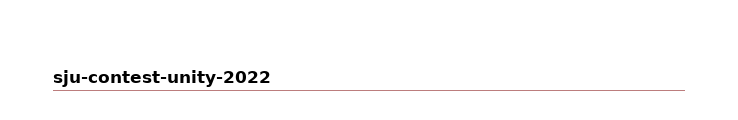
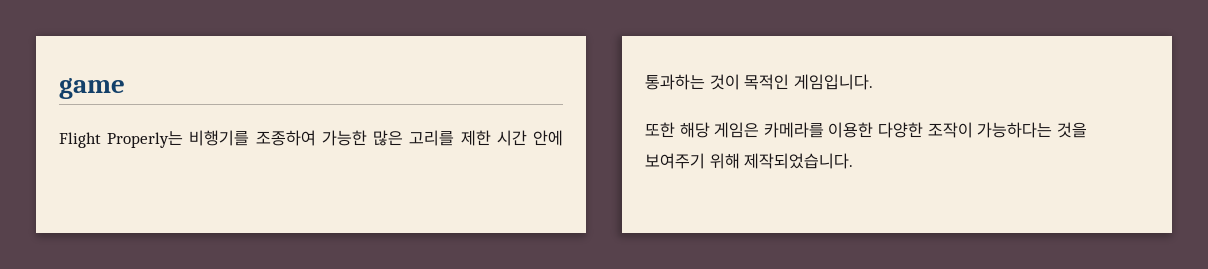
[53,70,271,87] sju-contest-unity-2022 -> [59,78,125,99] [59,130,563,148] [645,74,873,90] [645,122,1087,138] [645,153,854,169] game // Flight Properly는 비행기를 조종하여 가능한 많은 고리를 제한 시간 안에 통과하는 것이 목적인 게임입니다. // 또한 해당 게임은 카메라를 이용한 다양한 조작이 가능하다는 것을 보여주기 위해 제작되었습니다.

